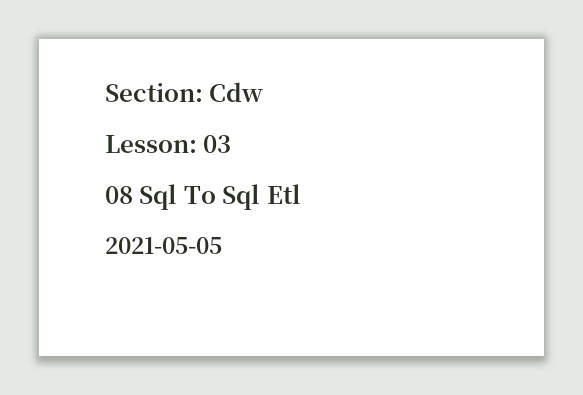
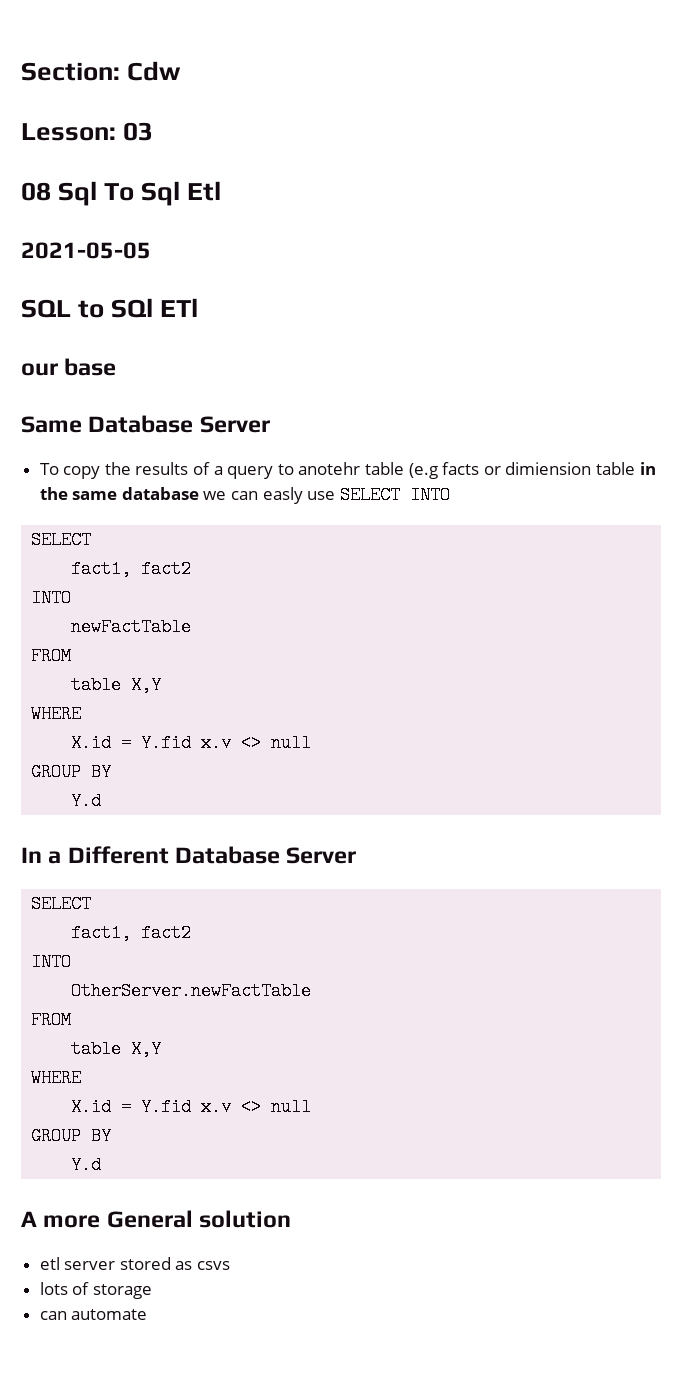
(222, 245) none -> [21,298,199,318] [21,358,117,376] [21,415,270,433] [39,462,656,479] [39,486,450,504] [31,531,92,549] [71,560,192,578] [31,589,72,607] [71,618,192,636] [31,647,72,665] [71,676,162,694] [31,705,82,723] [71,734,312,752] [31,763,112,781] [71,792,102,810] [21,846,357,864] [31,895,92,913] [71,924,192,942] [31,953,72,971] [71,982,312,1000] [31,1011,72,1029] [71,1040,162,1058] [31,1069,82,1087] [71,1098,312,1116] [31,1127,112,1145] [71,1156,102,1174] [21,1210,292,1228] [39,1257,231,1270] [39,1282,152,1299] [39,1309,148,1320] // SQL to SQl ETl // our base // Same Database Server // To copy the results of a query to anotehr table (e.g facts or dimiension table in the same database we can easly use SELECT INTO // SELECT // fact1, fact2 // INTO // newFactTable // FROM // table X,Y // WHERE // X.id = Y.fid x.v <> null // GROUP BY // Y.d // In a Different Database Server // SELECT // fact1, fact2 // INTO // OtherServer.newFactTable // FROM // table X,Y // WHERE // X.id = Y.fid x.v <> null // GROUP BY // Y.d // A more General solution // etl server stored as csvs // lots of storage // can automate

